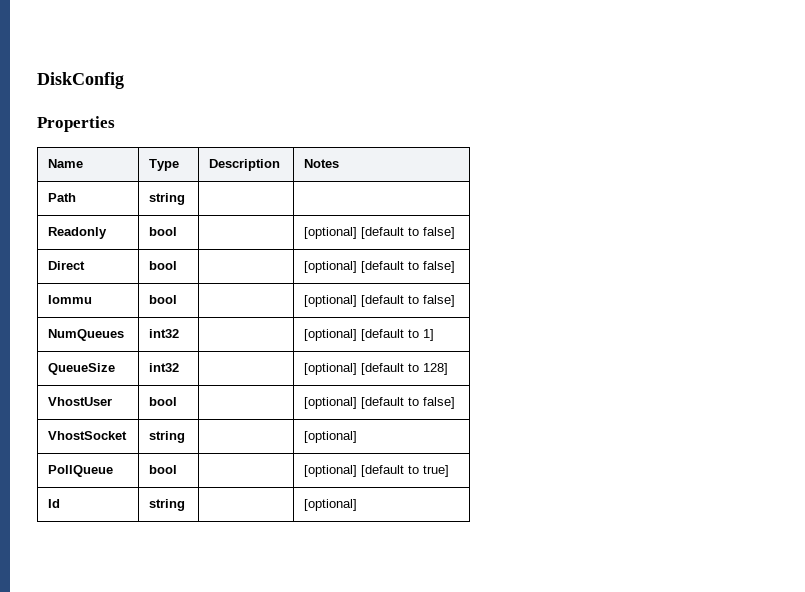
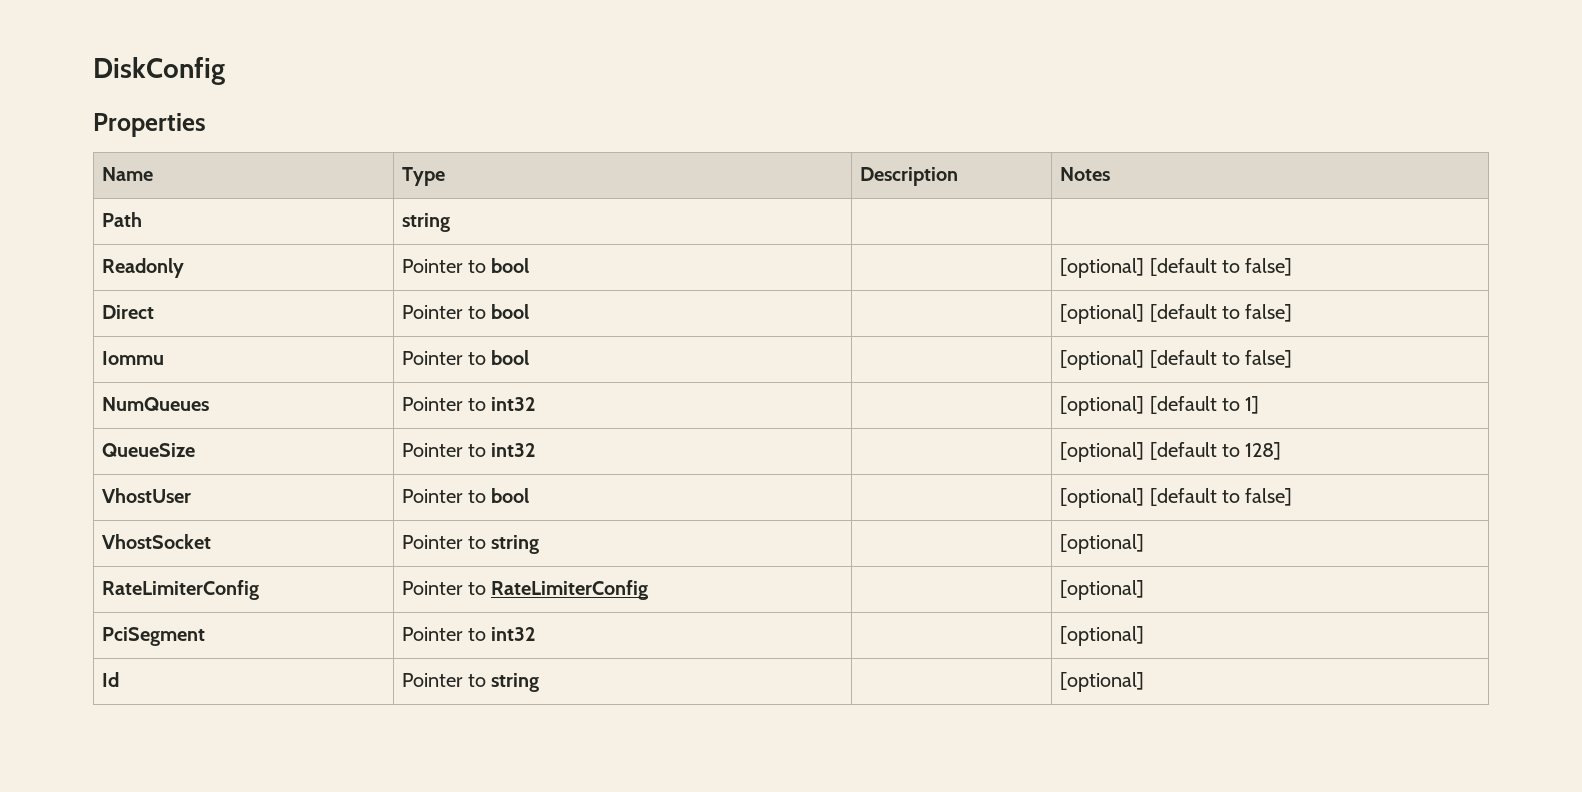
(108, 233) none -> [402,259,486,273] Pointer to
(86, 265) none -> [402,305,486,319] Pointer to
(93, 299) none -> [402,351,486,365] Pointer to
(125, 335) none -> [402,397,486,411] Pointer to
(116, 369) none -> [402,443,486,457] Pointer to
(113, 401) none -> [402,489,486,503] Pointer to
(128, 435) none -> [402,535,486,549] Pointer to
[48,465,114,477] [149,465,178,474] [304,465,450,477] PollQueue | bool | | [optional] [default to true] -> [102,580,260,600] [402,580,648,600] [1060,580,1145,600] [102,627,206,646] [402,627,536,641] [1060,626,1145,646] RateLimiterConfig | Pointer to RateLimiterConfig | | [optional] // PciSegment | Pointer to int32 | | [optional]
(61, 503) none -> [402,673,486,687] Pointer to

